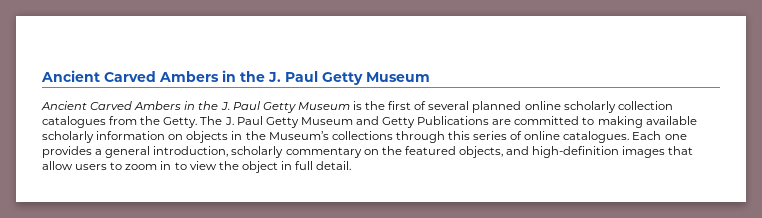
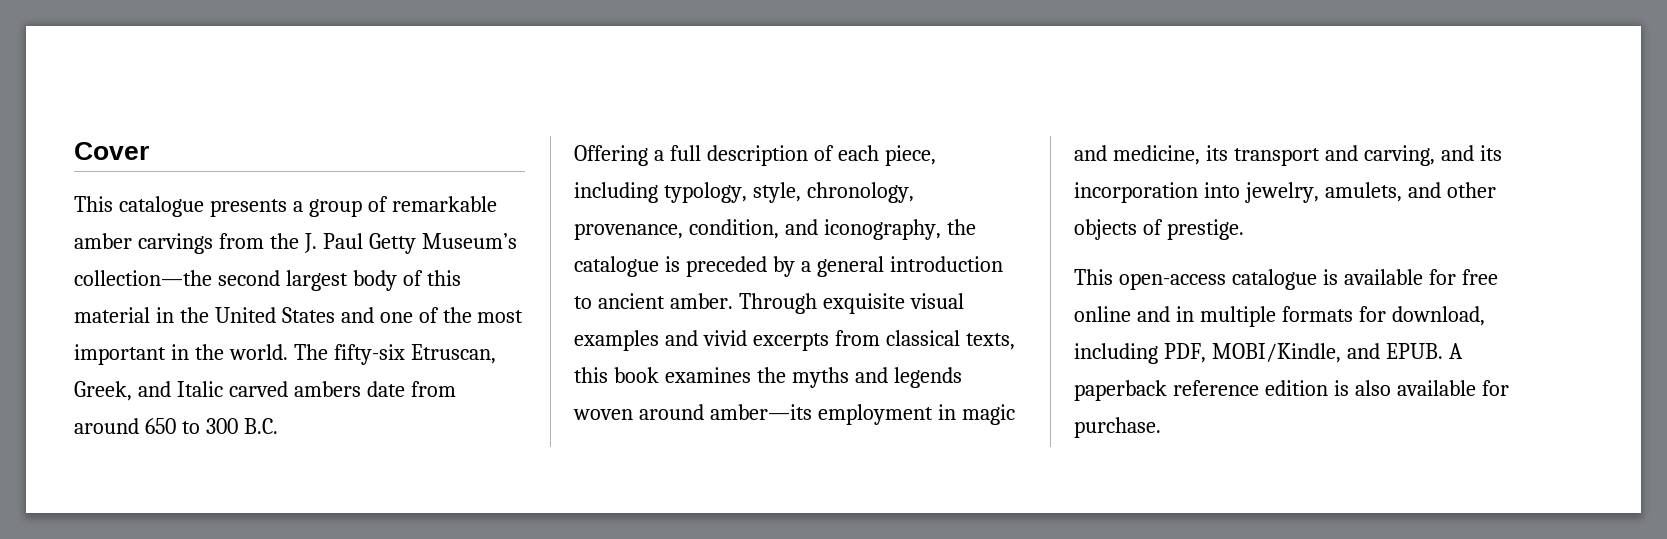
[41,70,430,85] [41,101,673,113] [42,116,697,128] [42,131,687,143] [42,146,694,158] [42,161,352,173] Ancient Carved Ambers in the J. Paul Getty Museum // Ancient Carved Ambers in the J. Paul Getty Museum is the first of several planned online scholarly collection catalogues from the Getty. The J. Paul Getty Museum and Getty Publications are committed to making available scholarly information on objects in the Museum’s collections through this series of online catalogues. Each one provides a general introduction, scholarly commentary on the featured objects, and high-definition images that allow users to zoom in to view the object in full detail. -> [74,142,149,160] [74,196,497,217] [74,233,517,254] [74,270,461,291] [74,307,524,323] [74,344,496,365] [74,381,456,401] [74,418,278,434] [574,145,936,166] [574,182,914,203] [574,219,976,240] [574,256,1003,277] [574,293,964,314] [574,330,1015,351] [574,367,962,388] [573,404,1015,425] [1074,145,1502,166] [1074,182,1496,203] [1074,219,1244,240] [1074,269,1498,290] [1074,306,1485,327] [1074,343,1463,364] [1074,380,1509,401] [1074,417,1161,438] Cover // This catalogue presents a group of remarkable amber carvings from the J. Paul Getty Museum’s collection—the second largest body of this material in the United States and one of the most important in the world. The fifty-six Etruscan, Greek, and Italic carved ambers date from around 650 to 300 B.C. // Offering a full description of each piece, including typology, style, chronology, provenance, condition, and iconography, the catalogue is preceded by a general introduction to ancient amber. Through exquisite visual examples and vivid excerpts from classical texts, this book examines the myths and legends woven around amber—its employment in magic and medicine, its transport and carving, and its incorporation into jewelry, amulets, and other objects of prestige. // This open-access catalogue is available for free online and in multiple formats for download, including PDF, MOBI/Kindle, and EPUB. A paperback reference edition is also available for purchase.

